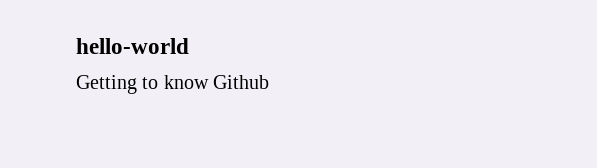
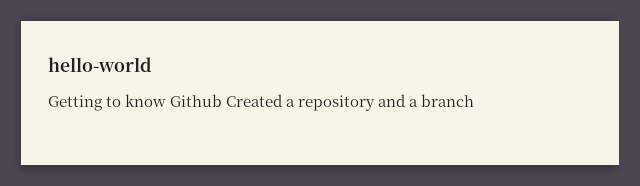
(270, 82) none -> [226,94,475,111] Created a repository and a branch

